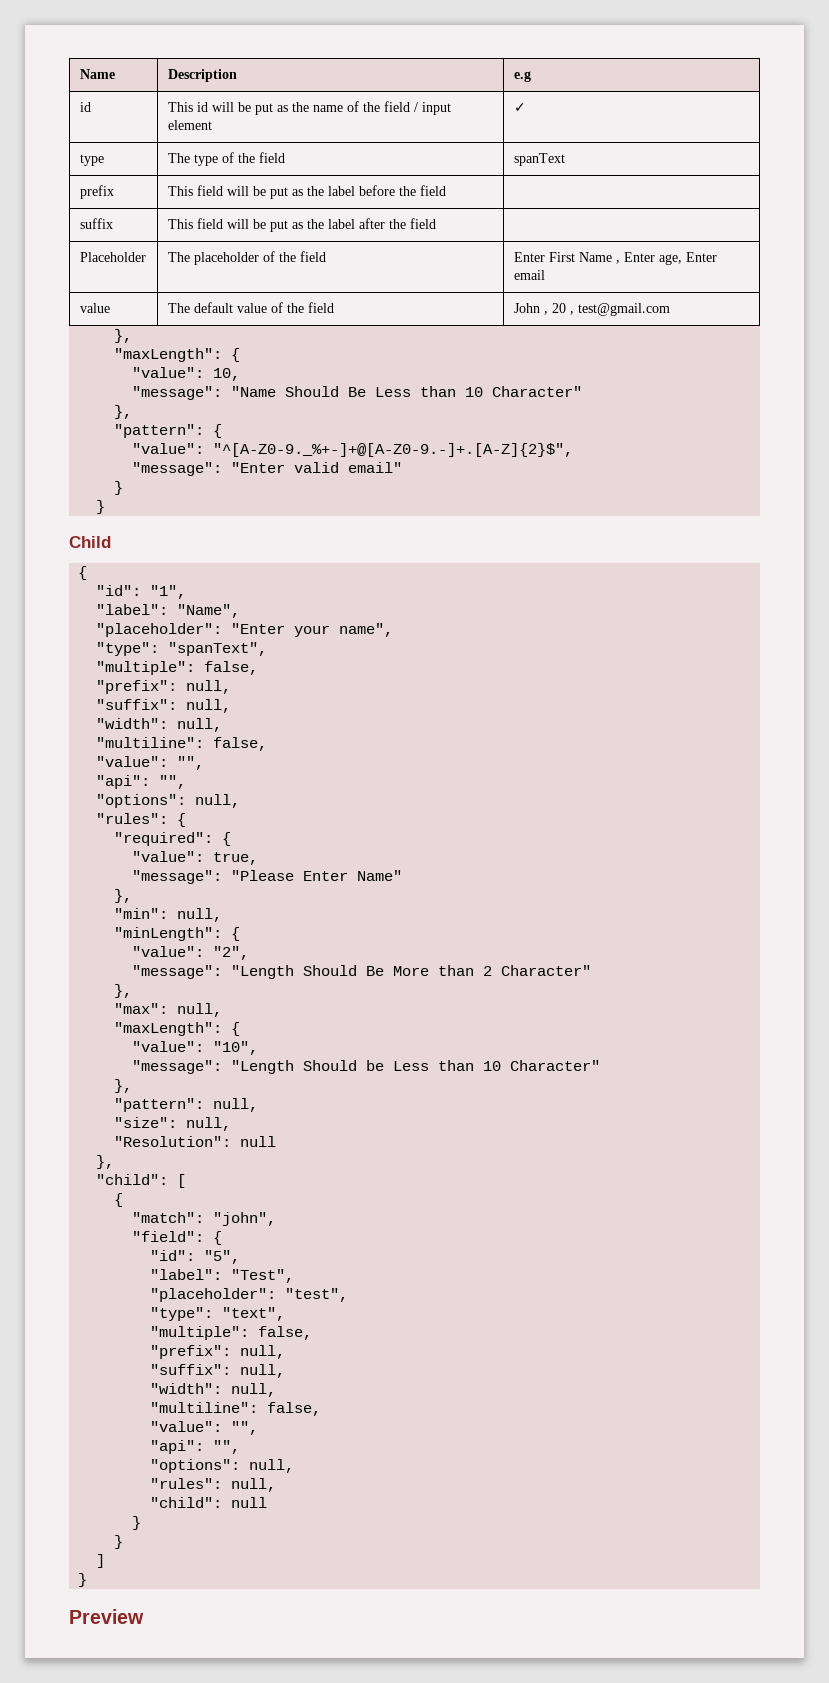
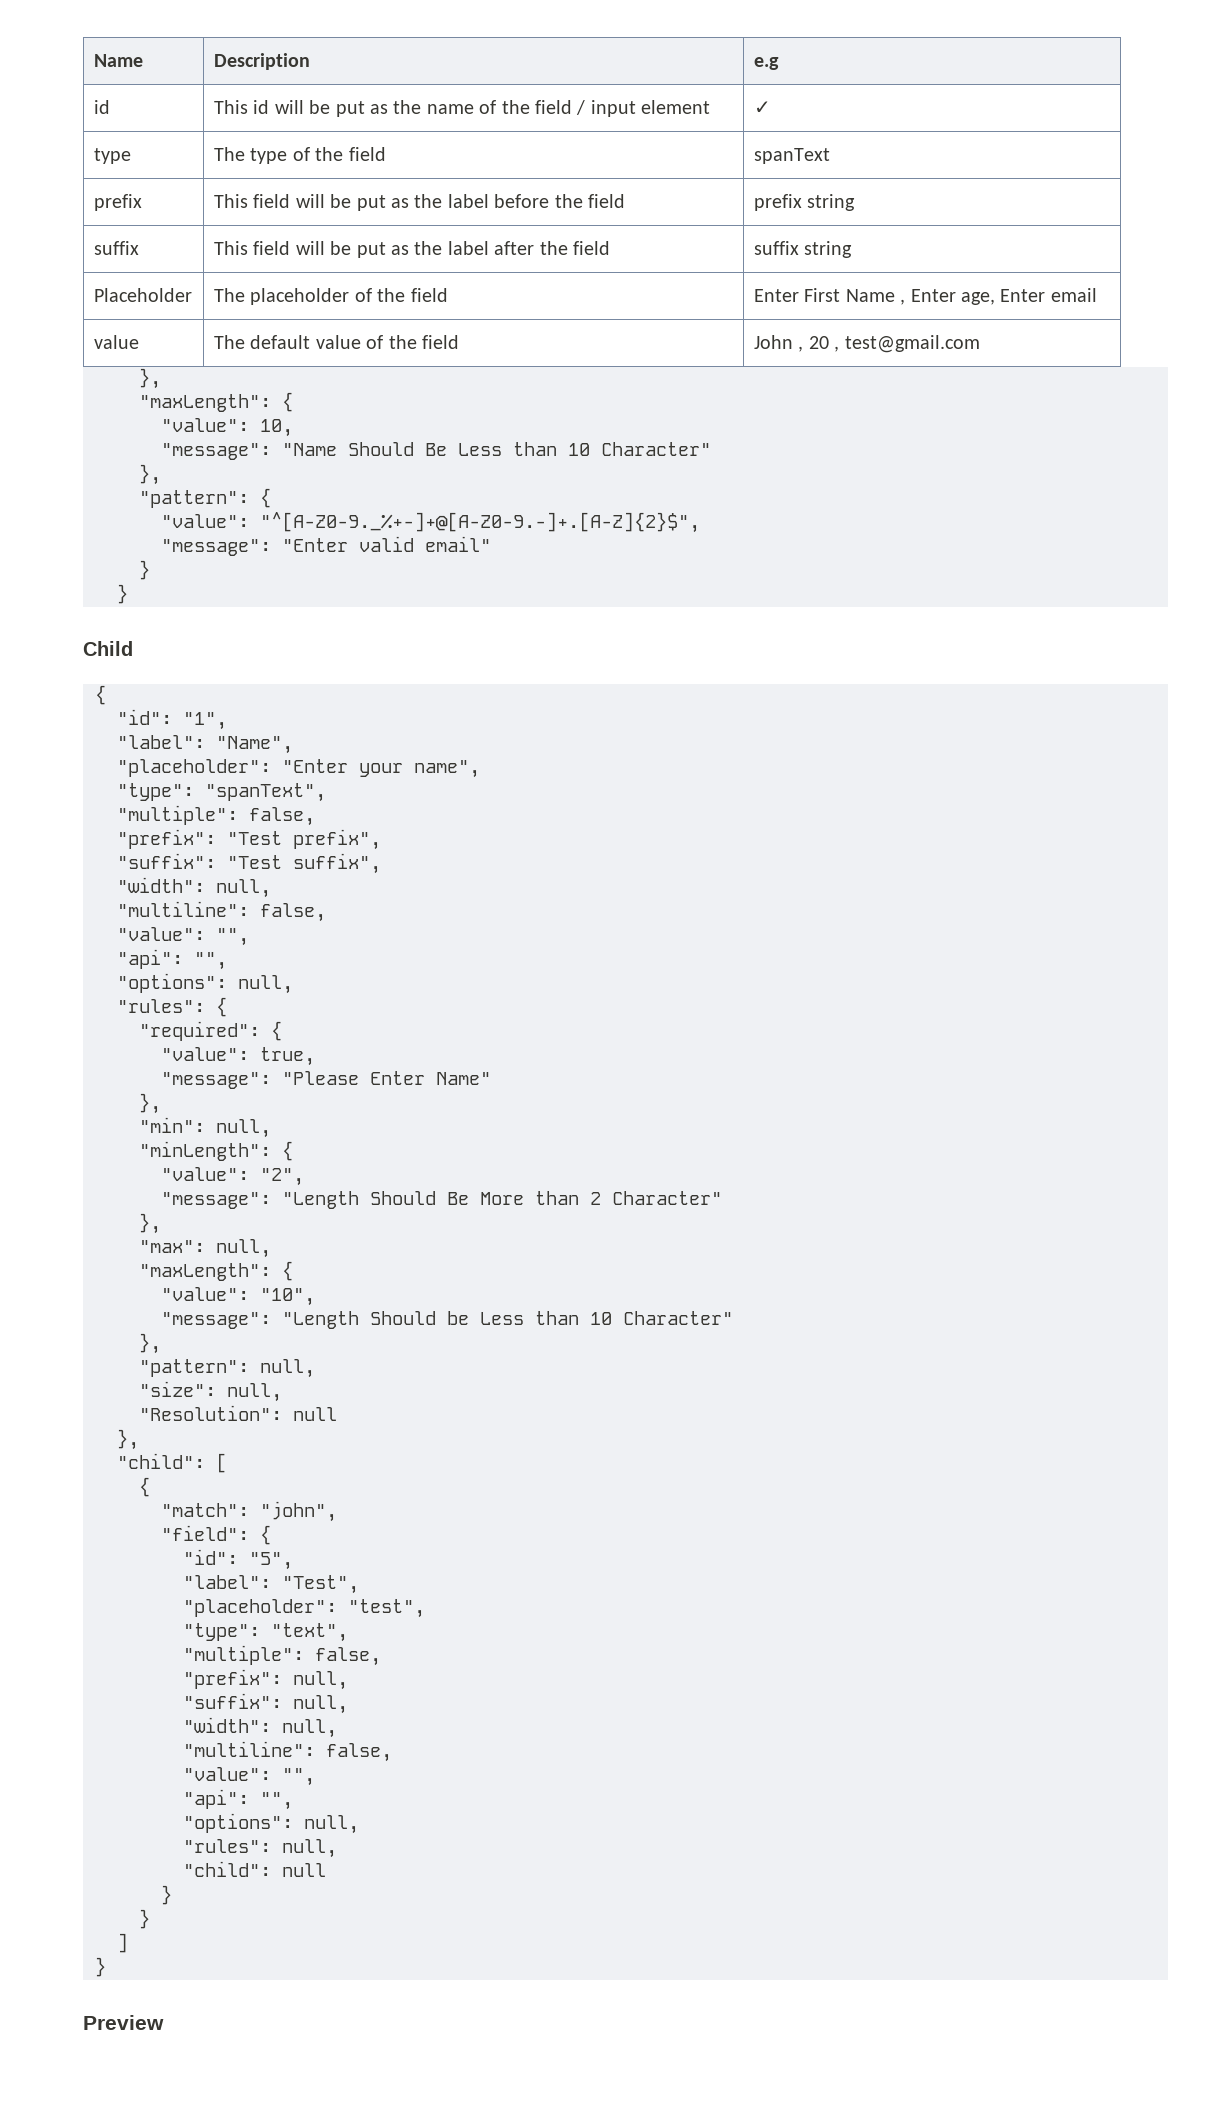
(446, 190) none -> [753,194,856,211] prefix string
(436, 223) none -> [753,241,853,258] suffix string
[186,680,232,694] [96,699,232,713] null, // "suffix": null, -> [227,829,381,850] [117,853,381,874] "Test prefix", // "suffix": "Test suffix",

